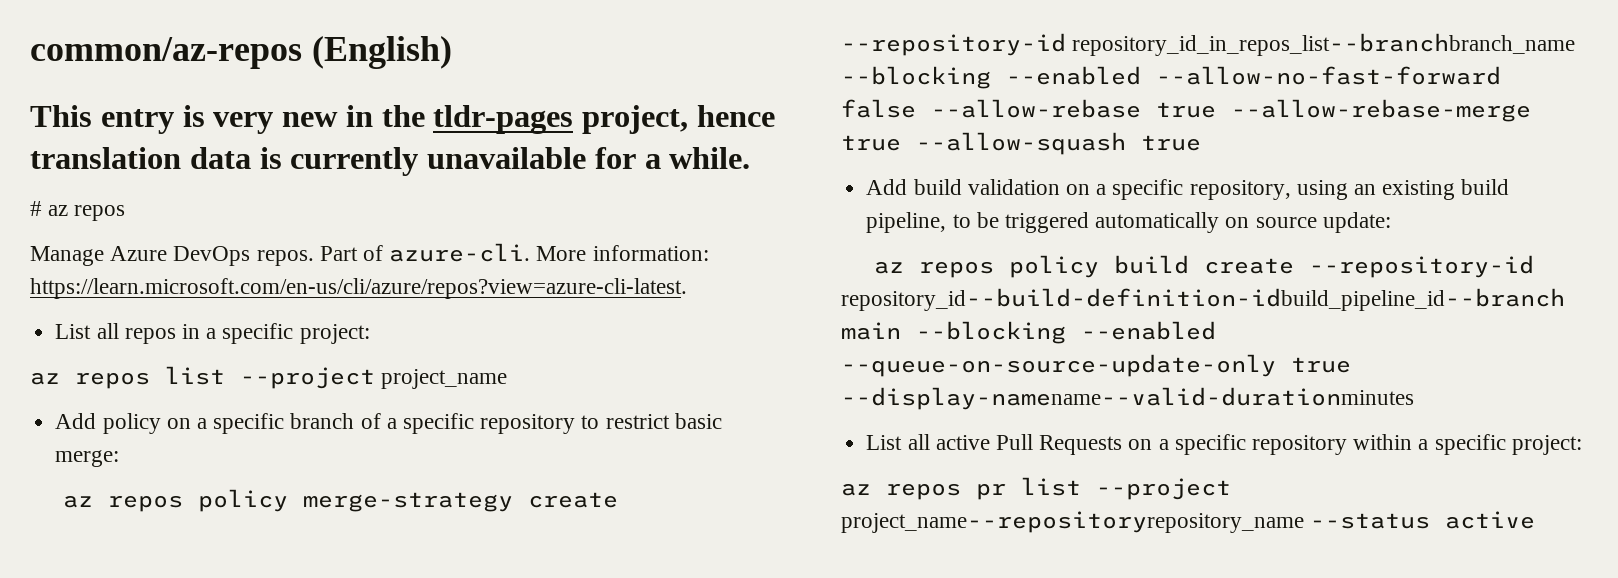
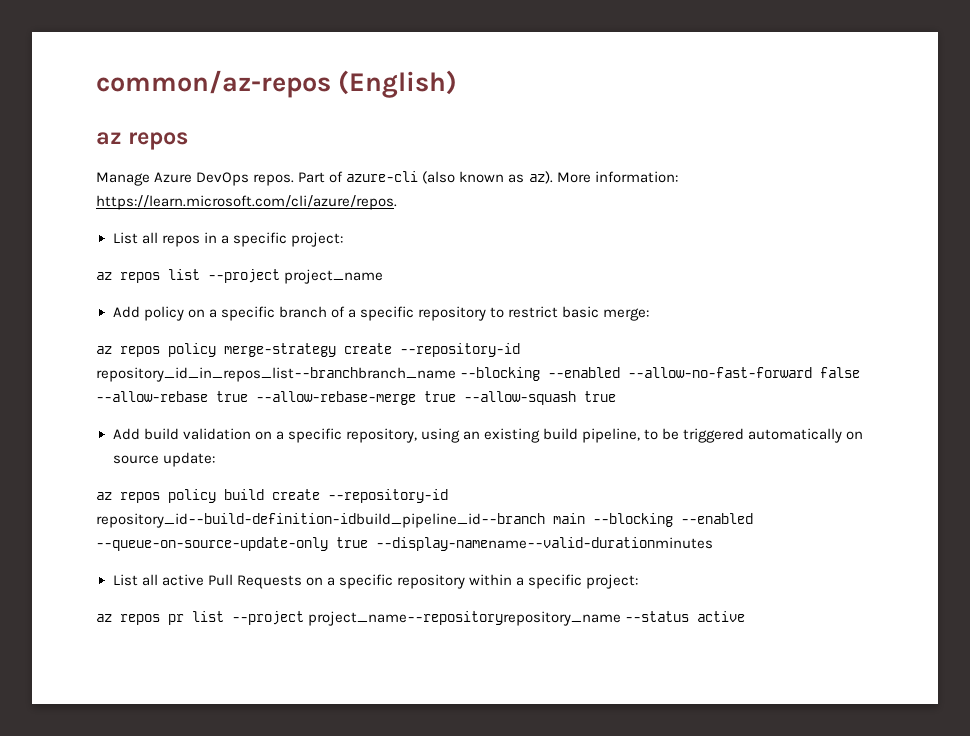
[30,105,775,134] [30,147,751,176] [30,201,42,216] This entry is very new in the tldr-pages project, hence translation data is currently unavailable for a while. // # -> (458, 84) none
[389,243,531,262] azure-cli. -> [346,171,553,184] azure-cli (also known as az).
[30,278,687,299] https://learn.microsoft.com/en-us/cli/azure/repos?view=azure-cli-latest. -> [96,195,397,210] https://learn.microsoft.com/cli/azure/repos.

